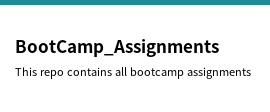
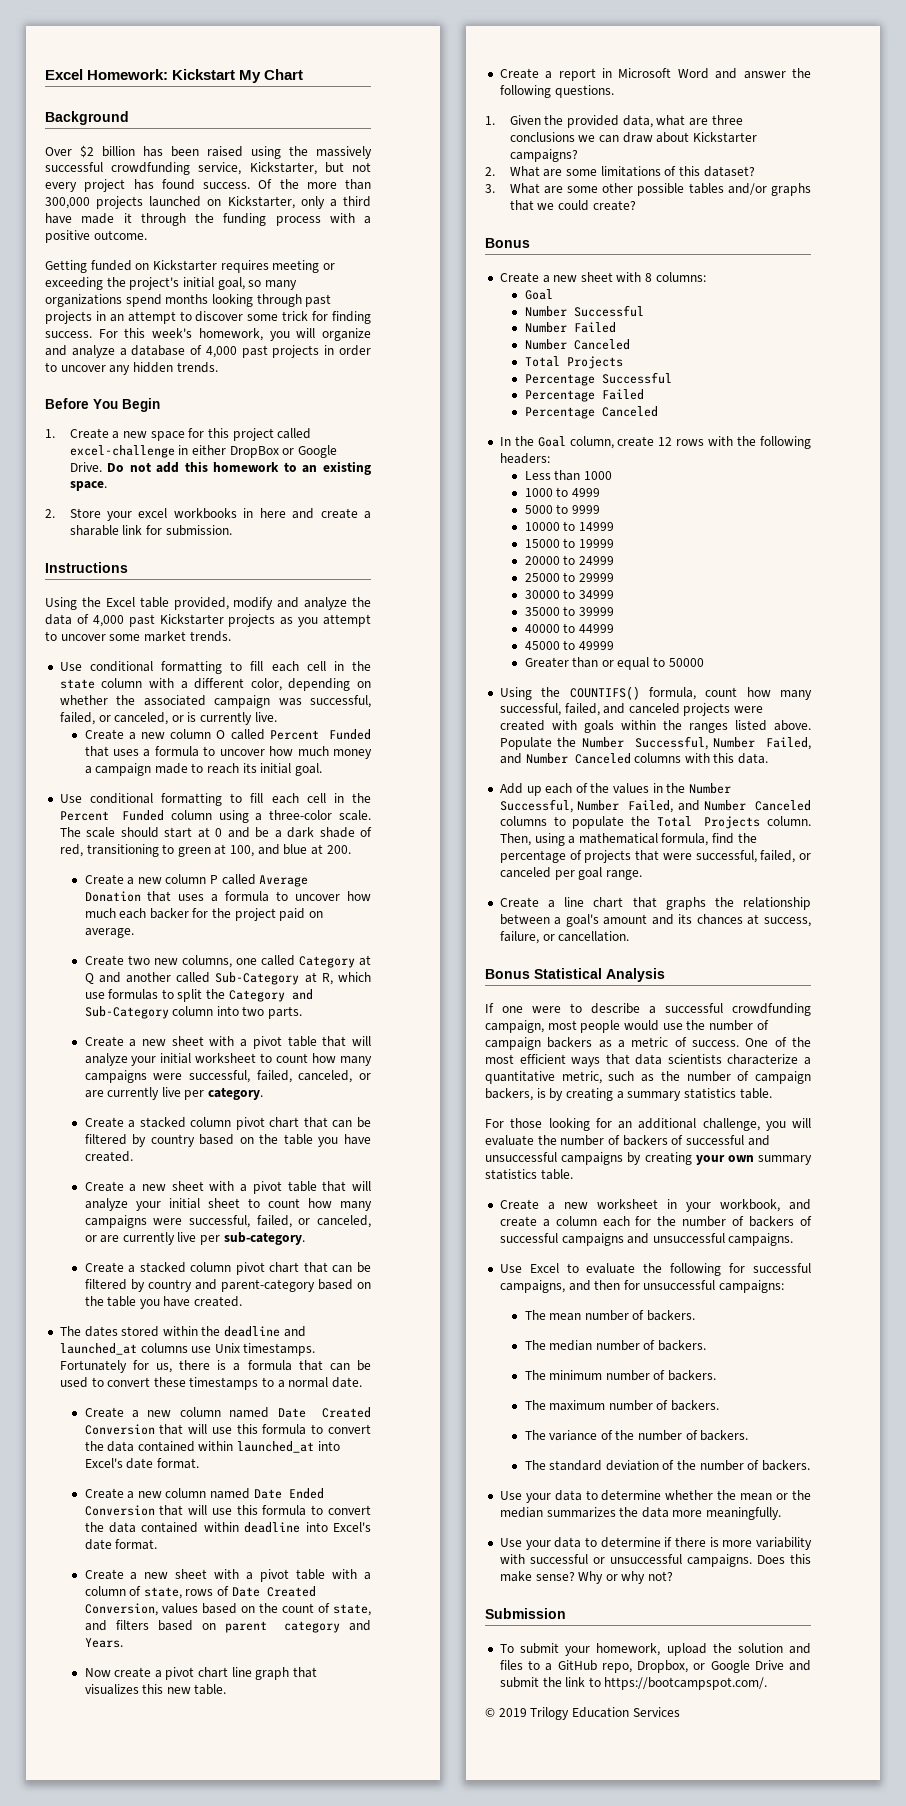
[15,39,219,57] [15,67,251,79] BootCamp_Assignments // This repo contains all bootcamp assignments -> [45,69,304,83] [45,111,129,125] [45,145,372,159] [45,162,371,175] [45,179,371,192] [45,196,371,209] [45,213,371,226] [45,230,147,243] [45,260,335,273] [45,277,297,290] [45,294,332,307] [45,311,371,324] [45,328,372,341] [45,345,371,358] [45,362,218,375] [45,398,160,412] [45,428,312,441] [69,445,337,458] [69,461,371,475] [69,481,107,491] [45,508,371,521] [69,525,232,536] [45,562,128,573] [45,597,371,610] [45,614,371,627] [45,631,231,642] [59,661,372,674] [59,678,372,691] [59,695,371,708] [59,712,277,725] [84,729,371,740] [84,746,372,759] [84,763,323,776] [59,793,372,806] [59,810,371,823] [59,827,372,838] [59,844,351,857] [84,874,309,887] [84,891,371,902] [84,908,324,921] [84,928,134,938] [84,955,372,968] [84,972,371,985] [84,989,313,1002] [84,1006,303,1019] [84,1036,372,1049] [84,1053,372,1066] [84,1070,371,1083] [84,1087,264,1100] [84,1117,371,1130] [84,1134,371,1147] [84,1151,133,1162] [84,1181,372,1194] [84,1198,372,1211] [84,1215,371,1228] [84,1232,305,1245] [84,1262,371,1275] [84,1279,371,1292] [84,1296,243,1309] [59,1326,306,1337] [59,1343,316,1356] [59,1360,371,1373] [59,1377,363,1390] [84,1407,371,1418] [84,1424,372,1435] [84,1441,340,1453] [84,1458,199,1469] [84,1488,324,1499] [84,1505,372,1516] [84,1522,371,1533] [84,1539,158,1550] [84,1569,372,1582] [84,1586,316,1599] [84,1603,372,1616] [84,1620,371,1633] [84,1638,123,1648] [84,1667,318,1680] [84,1684,227,1695] [499,68,811,81] [499,85,614,98] [485,115,743,128] [509,132,757,143] [509,149,578,162] [485,166,755,177] [485,183,811,196] [509,200,636,211] [485,238,530,248] [499,272,706,283] [524,289,553,300] [524,305,644,317] [524,322,616,333] [524,339,630,350] [524,356,623,369] [524,372,672,386] [524,389,644,402] [524,406,658,419] [499,436,811,449] [499,453,550,464] [524,470,612,481] [524,487,600,497] [524,504,600,514] [524,521,614,531] [524,538,614,548] [524,555,614,565] [524,572,614,582] [524,589,614,599] [524,606,614,616] [524,623,614,633] [524,640,614,650] [524,657,704,670] [499,686,812,700] [499,703,764,716] [499,720,811,733] [499,736,811,750] [499,753,769,764] [499,783,732,796] [499,799,811,813] [499,816,811,829] [499,833,757,846] [499,850,811,863] [499,867,642,880] [499,897,811,910] [499,914,811,927] [499,931,630,944] [485,968,665,982] [485,1003,811,1016] [485,1020,769,1033] [485,1037,811,1050] [485,1054,811,1067] [485,1071,811,1084] [485,1088,772,1101] [485,1118,811,1131] [485,1135,770,1146] [485,1152,812,1165] [485,1169,573,1180] [499,1199,811,1212] [499,1216,812,1227] [499,1233,794,1246] [499,1263,811,1276] [499,1280,785,1293] [524,1310,696,1321] [524,1340,707,1351] [524,1370,717,1381] [524,1400,720,1411] [524,1430,749,1441] [524,1460,811,1471] [499,1490,811,1503] [499,1507,782,1520] [499,1537,812,1550] [499,1554,811,1567] [499,1571,674,1584] [485,1608,566,1619] [499,1643,811,1656] [499,1660,811,1673] [499,1677,768,1690] [485,1707,680,1720] Excel Homework: Kickstart My Chart // Background // Over $2 billion has been raised using the massively successful crowdfunding service, Kickstarter, but not every project has found success. Of the more than 300,000 projects launched on Kickstarter, only a third have made it through the funding process with a positive outcome. // Getting funded on Kickstarter requires meeting or exceeding the project's initial goal, so many organizations spend months looking through past projects in an attempt to discover some trick for finding success. For this week's homework, you will organize and analyze a database of 4,000 past projects in order to uncover any hidden trends. // Before You Begin // 1. Create a new space for this project called excel-challenge in either DropBox or Google Drive. Do not add this homework to an existing space. // 2. Store your excel workbooks in here and create a sharable link for submission. // Instructions // Using the Excel table provided, modify and analyze the data of 4,000 past Kickstarter projects as you attempt to uncover some market trends. // Use conditional formatting to fill each cell in the state column with a different color, depending on whether the associated campaign was successful, failed, or canceled, or is currently live. // Create a new column O called Percent Funded that uses a formula to uncover how much money a campaign made to reach its initial goal. // Use conditional formatting to fill each cell in the Percent Funded column using a three-color scale. The scale should start at 0 and be a dark shade of red, transitioning to green at 100, and blue at 200. // Create a new column P called Average Donation that uses a formula to uncover how much each backer for the project paid on average. // Create two new columns, one called Category at Q and another called Sub-Category at R, which use formulas to split the Category and Sub-Category column into two parts. // Create a new sheet with a pivot table that will analyze your initial worksheet to count how many campaigns were successful, failed, canceled, or are currently live per category. // Create a stacked column pivot chart that can be filtered by country based on the table you have created. // Create a new sheet with a pivot table that will analyze your initial sheet to count how many campaigns were successful, failed, or canceled, or are currently live per sub-category. // Create a stacked column pivot chart that can be filtered by country and parent-category based on the table you have created. // The dates stored within the deadline and launched_at columns use Unix timestamps. Fortunately for us, there is a formula that can be used to convert these timestamps to a normal date. // Create a new column named Date Created Conversion that will use this formula to convert the data contained within launched_at into Excel's date format. // Create a new column named Date Ended Conversion that will use this formula to convert the data contained within deadline into Excel's date format. // Create a new sheet with a pivot table with a column of state, rows of Date Created Conversion, values based on the count of state, and filters based on parent category and Years. // Now create a pivot chart line graph that visualizes this new table. // Create a report in Microsoft Word and answer the following questions. // 1. Given the provided data, what are three conclusions we can draw about Kickstarter campaigns? // 2. What are some limitations of this dataset? // 3. What are some other possible tables and/or graphs that we could create? // Bonus // Create a new sheet with 8 columns: // Goal // Number Successful // Number Failed // Number Canceled // Total Projects // Percentage Successful // Percentage Failed // Percentage Canceled // In the Goal column, create 12 rows with the following headers: // Less than 1000 // 1000 to 4999 // 5000 to 9999 // 10000 to 14999 // 15000 to 19999 // 20000 to 24999 // 25000 to 29999 // 30000 to 34999 // 35000 to 39999 // 40000 to 44999 // 45000 to 49999 // Greater than or equal to 50000 // Using the COUNTIFS() formula, count how many successful, failed, and canceled projects were created with goals within the ranges listed above. Populate the Number Successful, Number Failed, and Number Canceled columns with this data. // Add up each of the values in the Number Successful, Number Failed, and Number Canceled columns to populate the Total Projects column. Then, using a mathematical formula, find the percentage of projects that were successful, failed, or canceled per goal range. // Create a line chart that graphs the relationship between a goal's amount and its chances at success, failure, or cancellation. // Bonus Statistical Analysis // If one were to describe a successful crowdfunding campaign, most people would use the number of campaign backers as a metric of success. One of the most efficient ways that data scientists characterize a quantitative metric, such as the number of campaign backers, is by creating a summary statistics table. // For those looking for an additional challenge, you will evaluate the number of backers of successful and unsuccessful campaigns by creating your own summary statistics table. // Create a new worksheet in your workbook, and create a column each for the number of backers of successful campaigns and unsuccessful campaigns. // Use Excel to evaluate the following for successful campaigns, and then for unsuccessful campaigns: // The mean number of backers. // The median number of backers. // The minimum number of backers. // The maximum number of backers. // The variance of the number of backers. // The standard deviation of the number of backers. // Use your data to determine whether the mean or the median summarizes the data more meaningfully. // Use your data to determine if there is more variability with successful or unsuccessful campaigns. Does this make sense? Why or why not? // Submission // To submit your homework, upload the solution and files to a GitHub repo, Dropbox, or Google Drive and submit the link to https://bootcampspot.com/. // © 2019 Trilogy Education Services

